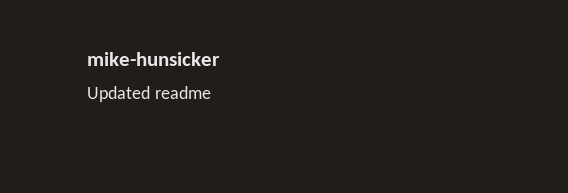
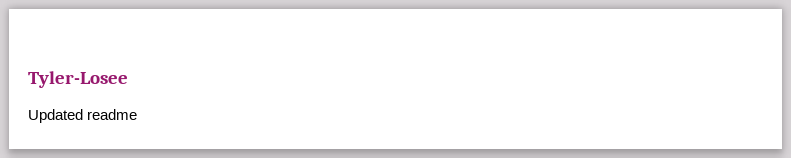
[87,52,220,66] mike-hunsicker -> [28,71,128,88] Tyler-Losee

